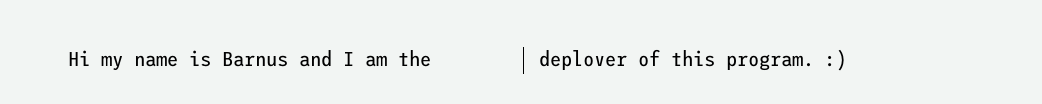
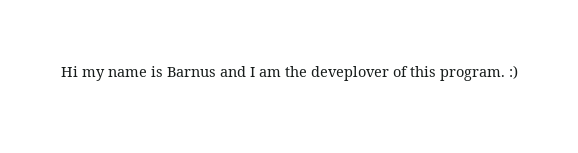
[539,50,627,70] deplover -> [311,66,390,81] deveplover

